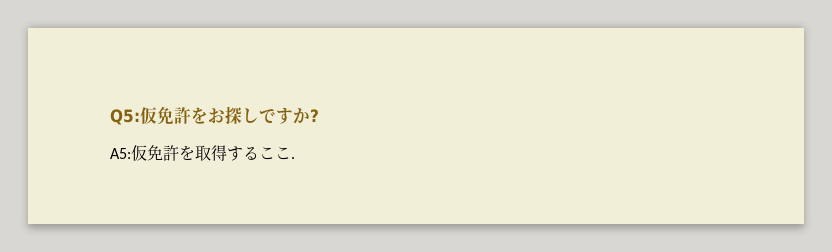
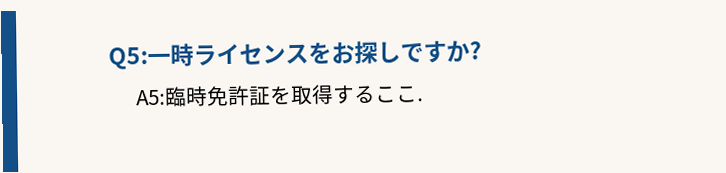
[140,106,191,125] 仮免許 -> [147,43,309,67] 一時ライセンス
[131,145,179,161] 仮免許 -> [164,85,272,107] 臨時免許証

